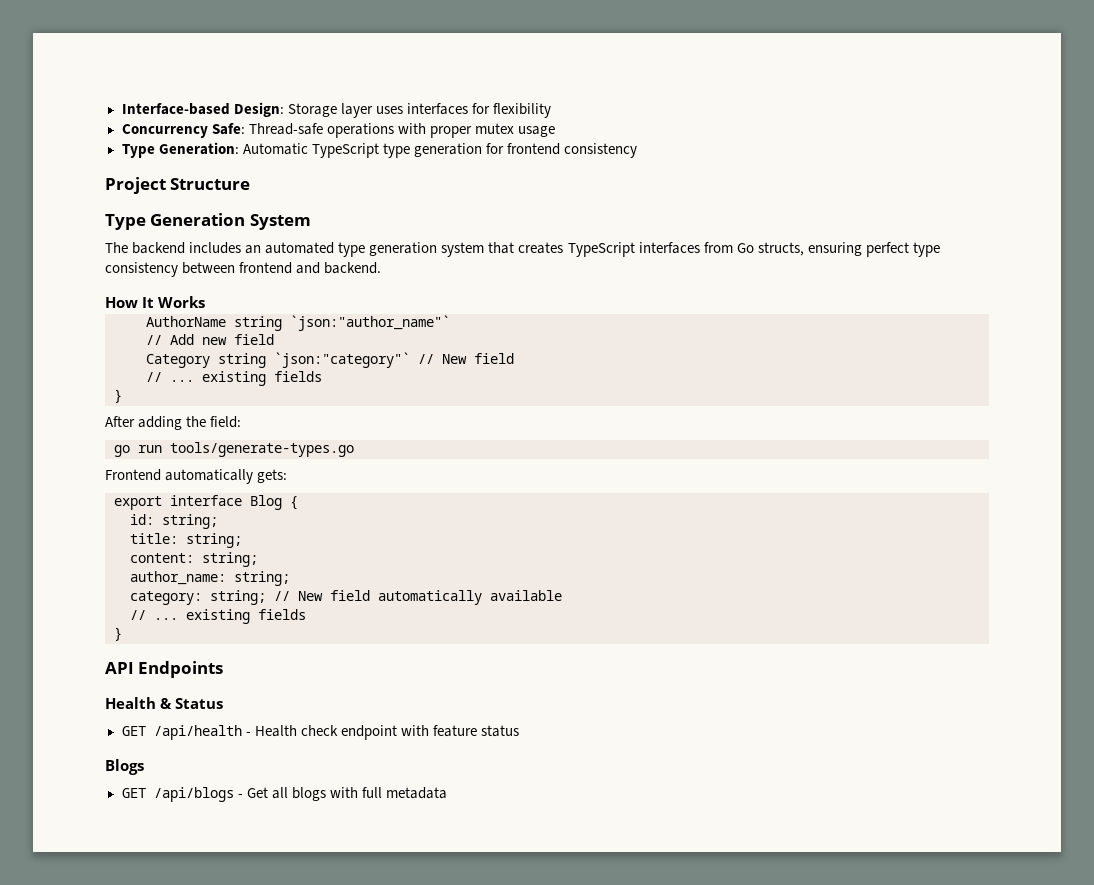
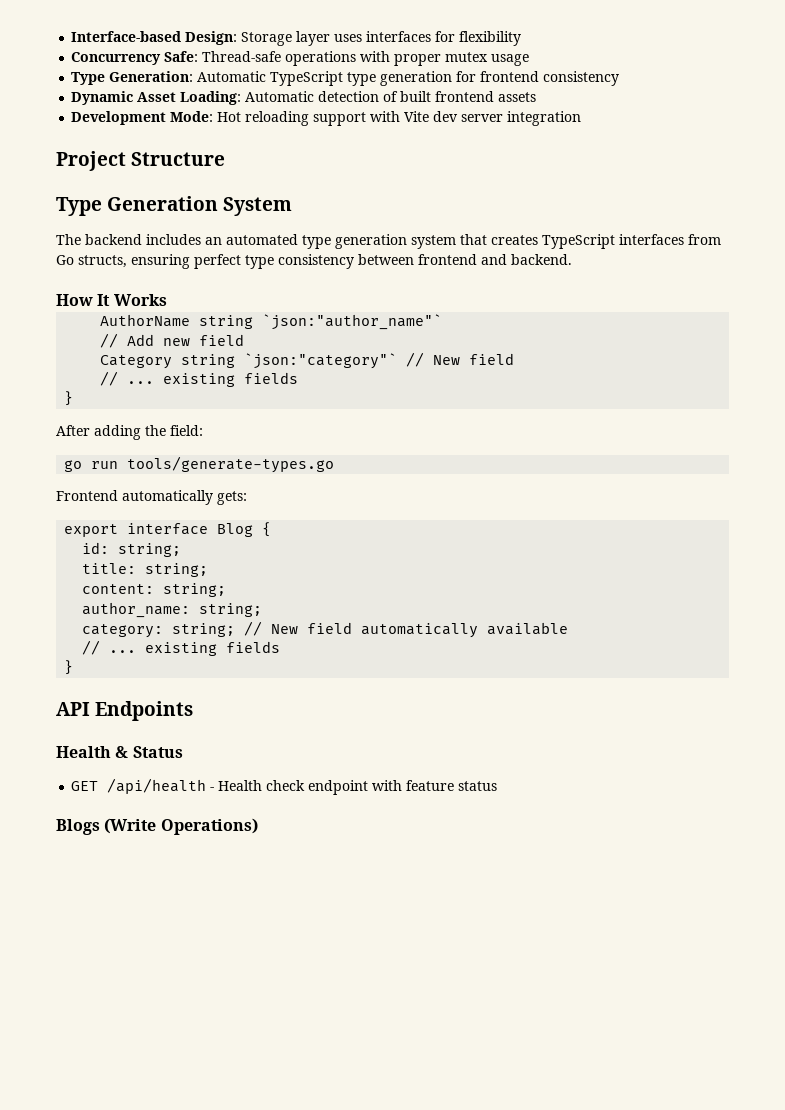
(637, 150) none -> [71,91,537,105] [71,111,582,126] // Dynamic Asset Loading: Automatic detection of built frontend assets // Development Mode: Hot reloading support with Vite dev server integration
[121,787,447,802] // GET /api/blogs - Get all blogs with full metadata -> [104,818,258,835] (Write Operations)

